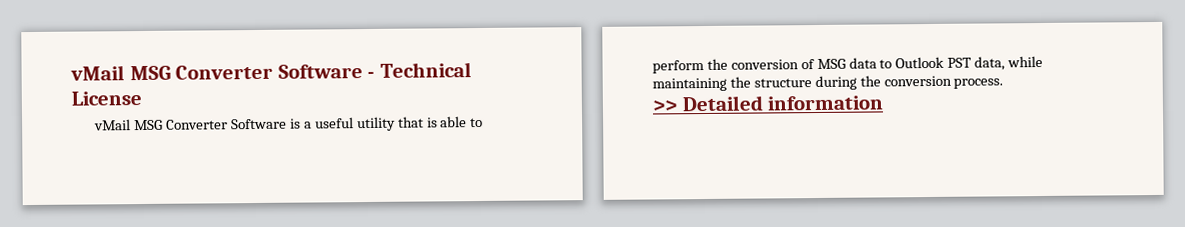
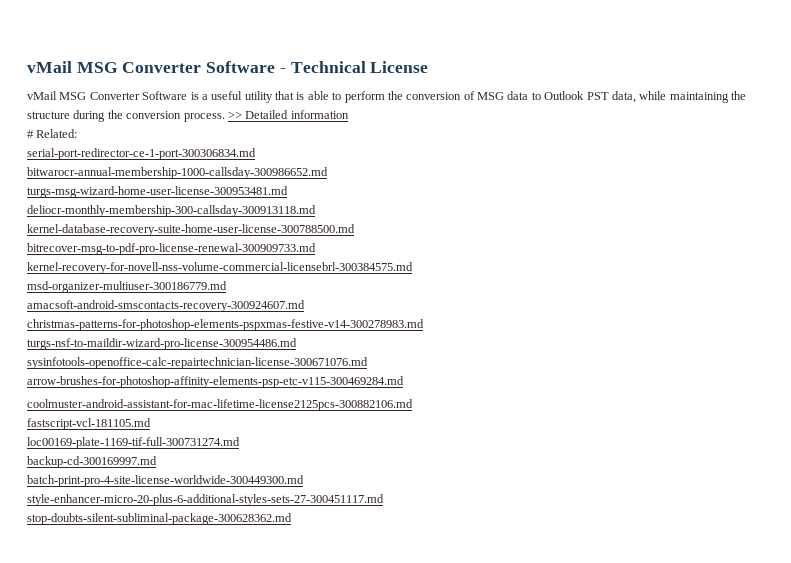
(1004, 83) // -> (225, 117) none
(884, 103) none -> [27,129,78,138] [27,148,256,160] [27,167,328,179] [27,186,288,198] [27,205,316,217] [27,224,355,236] [27,243,316,255] [27,262,413,274] [27,281,227,293] [27,300,305,312] [27,319,424,331] [27,338,297,350] [27,357,368,369] [27,376,404,388] [27,399,413,411] [27,418,151,430] [27,437,240,449] [27,456,157,468] [27,475,304,487] [27,494,384,506] [27,513,292,525] // # Related: // serial-port-redirector-ce-1-port-300306834.md // bitwarocr-annual-membership-1000-callsday-300986652.md // turgs-msg-wizard-home-user-license-300953481.md // deliocr-monthly-membership-300-callsday-300913118.md // kernel-database-recovery-suite-home-user-license-300788500.md // bitrecover-msg-to-pdf-pro-license-renewal-300909733.md // kernel-recovery-for-novell-nss-volume-commercial-licensebrl-300384575.md // msd-organizer-multiuser-300186779.md // amacsoft-android-smscontacts-recovery-300924607.md // christmas-patterns-for-photoshop-elements-pspxmas-festive-v14-300278983.md // turgs-nsf-to-maildir-wizard-pro-license-300954486.md // sysinfotools-openoffice-calc-repairtechnician-license-300671076.md // arrow-brushes-for-photoshop-affinity-elements-psp-etc-v115-300469284.md // coolmuster-android-assistant-for-mac-lifetime-license2125pcs-300882106.md // fastscript-vcl-181105.md // loc00169-plate-1169-tif-full-300731274.md // backup-cd-300169997.md // batch-print-pro-4-site-license-worldwide-300449300.md // style-enhancer-micro-20-plus-6-additional-styles-sets-27-300451117.md // stop-doubts-silent-subliminal-package-300628362.md

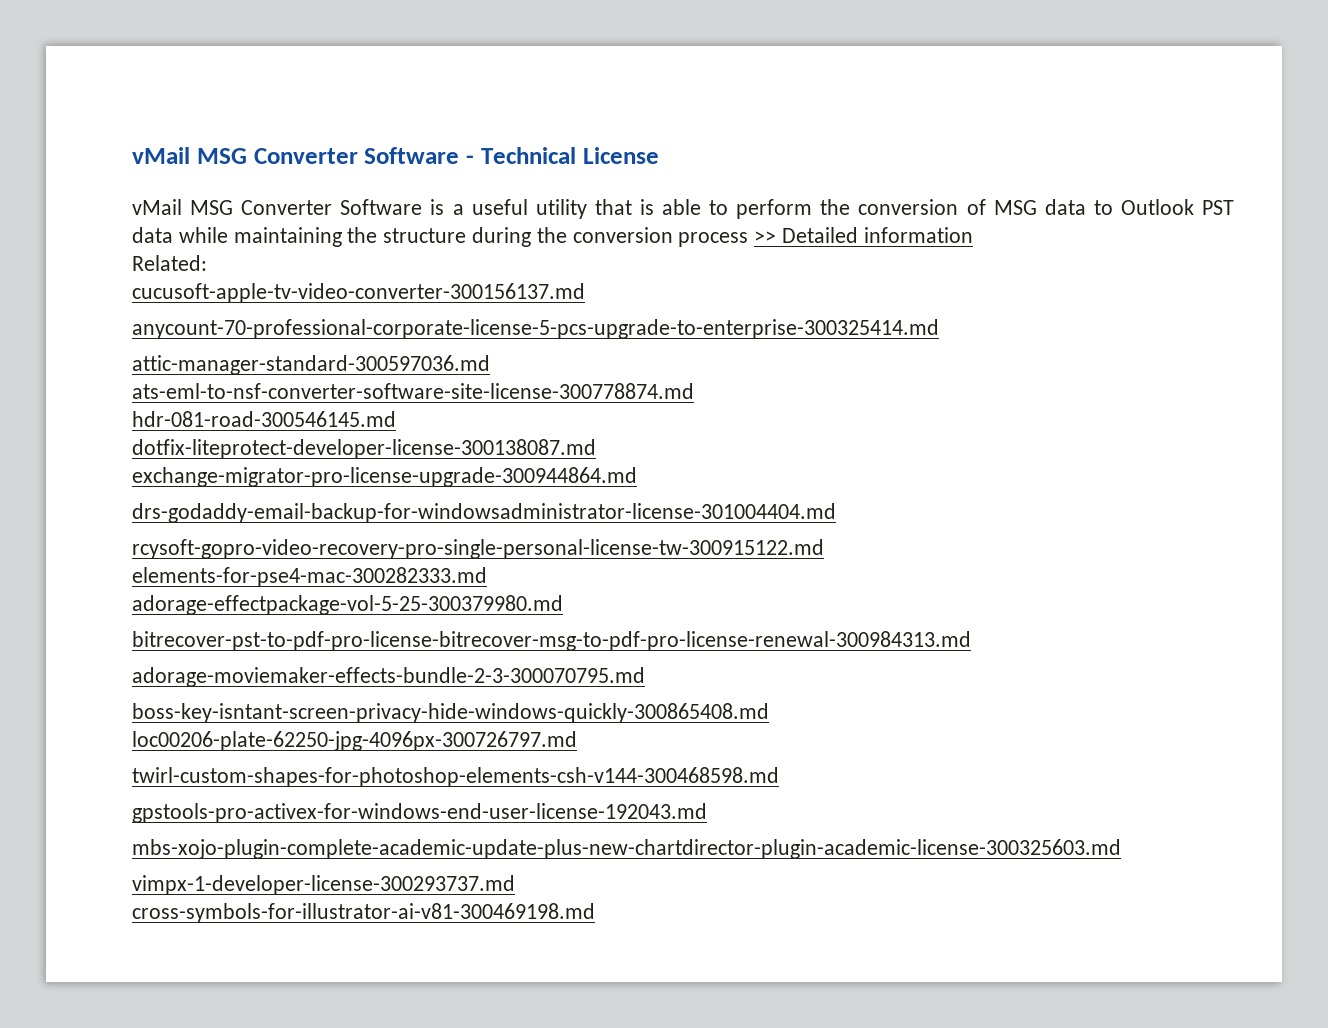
[611,91,636,103] data, -> [132,227,173,243] data
[183,113,225,122] process. -> [678,232,749,247] process
[27,130,34,138] # -> (973, 235) none
[27,148,256,160] [27,167,328,179] [27,186,288,198] [27,205,316,217] [27,224,355,236] [27,243,316,255] [27,262,413,274] [27,281,227,293] [27,300,305,312] [27,319,424,331] [27,338,297,350] [27,357,368,369] [27,376,404,388] [27,399,413,411] [27,418,151,430] [27,437,240,449] [27,456,157,468] [27,475,304,487] [27,494,384,506] [27,513,292,525] serial-port-redirector-ce-1-port-300306834.md // bitwarocr-annual-membership-1000-callsday-300986652.md // turgs-msg-wizard-home-user-license-300953481.md // deliocr-monthly-membership-300-callsday-300913118.md // kernel-database-recovery-suite-home-user-license-300788500.md // bitrecover-msg-to-pdf-pro-license-renewal-300909733.md // kernel-recovery-for-novell-nss-volume-commercial-licensebrl-300384575.md // msd-organizer-multiuser-300186779.md // amacsoft-android-smscontacts-recovery-300924607.md // christmas-patterns-for-photoshop-elements-pspxmas-festive-v14-300278983.md // turgs-nsf-to-maildir-wizard-pro-license-300954486.md // sysinfotools-openoffice-calc-repairtechnician-license-300671076.md // arrow-brushes-for-photoshop-affinity-elements-psp-etc-v115-300469284.md // coolmuster-android-assistant-for-mac-lifetime-license2125pcs-300882106.md // fastscript-vcl-181105.md // loc00169-plate-1169-tif-full-300731274.md // backup-cd-300169997.md // batch-print-pro-4-site-license-worldwide-300449300.md // style-enhancer-micro-20-plus-6-additional-styles-sets-27-300451117.md // stop-doubts-silent-subliminal-package-300628362.md -> [132,283,585,303] [132,319,939,339] [132,355,490,375] [132,383,694,399] [132,411,396,427] [132,439,596,459] [132,467,637,487] [132,503,836,523] [132,539,824,559] [132,567,487,587] [132,595,563,615] [132,631,971,651] [132,667,645,687] [132,703,769,723] [132,731,577,751] [132,767,779,787] [132,803,707,823] [132,839,1121,859] [132,875,515,895] [132,903,595,923] cucusoft-apple-tv-video-converter-300156137.md // anycount-70-professional-corporate-license-5-pcs-upgrade-to-enterprise-300325414.md // attic-manager-standard-300597036.md // ats-eml-to-nsf-converter-software-site-license-300778874.md // hdr-081-road-300546145.md // dotfix-liteprotect-developer-license-300138087.md // exchange-migrator-pro-license-upgrade-300944864.md // drs-godaddy-email-backup-for-windowsadministrator-license-301004404.md // rcysoft-gopro-video-recovery-pro-single-personal-license-tw-300915122.md // elements-for-pse4-mac-300282333.md // adorage-effectpackage-vol-5-25-300379980.md // bitrecover-pst-to-pdf-pro-license-bitrecover-msg-to-pdf-pro-license-renewal-300984313.md // adorage-moviemaker-effects-bundle-2-3-300070795.md // boss-key-isntant-screen-privacy-hide-windows-quickly-300865408.md // loc00206-plate-62250-jpg-4096px-300726797.md // twirl-custom-shapes-for-photoshop-elements-csh-v144-300468598.md // gpstools-pro-activex-for-windows-end-user-license-192043.md // mbs-xojo-plugin-complete-academic-update-plus-new-chartdirector-plugin-academic-license-300325603.md // vimpx-1-developer-license-300293737.md // cross-symbols-for-illustrator-ai-v81-300469198.md

